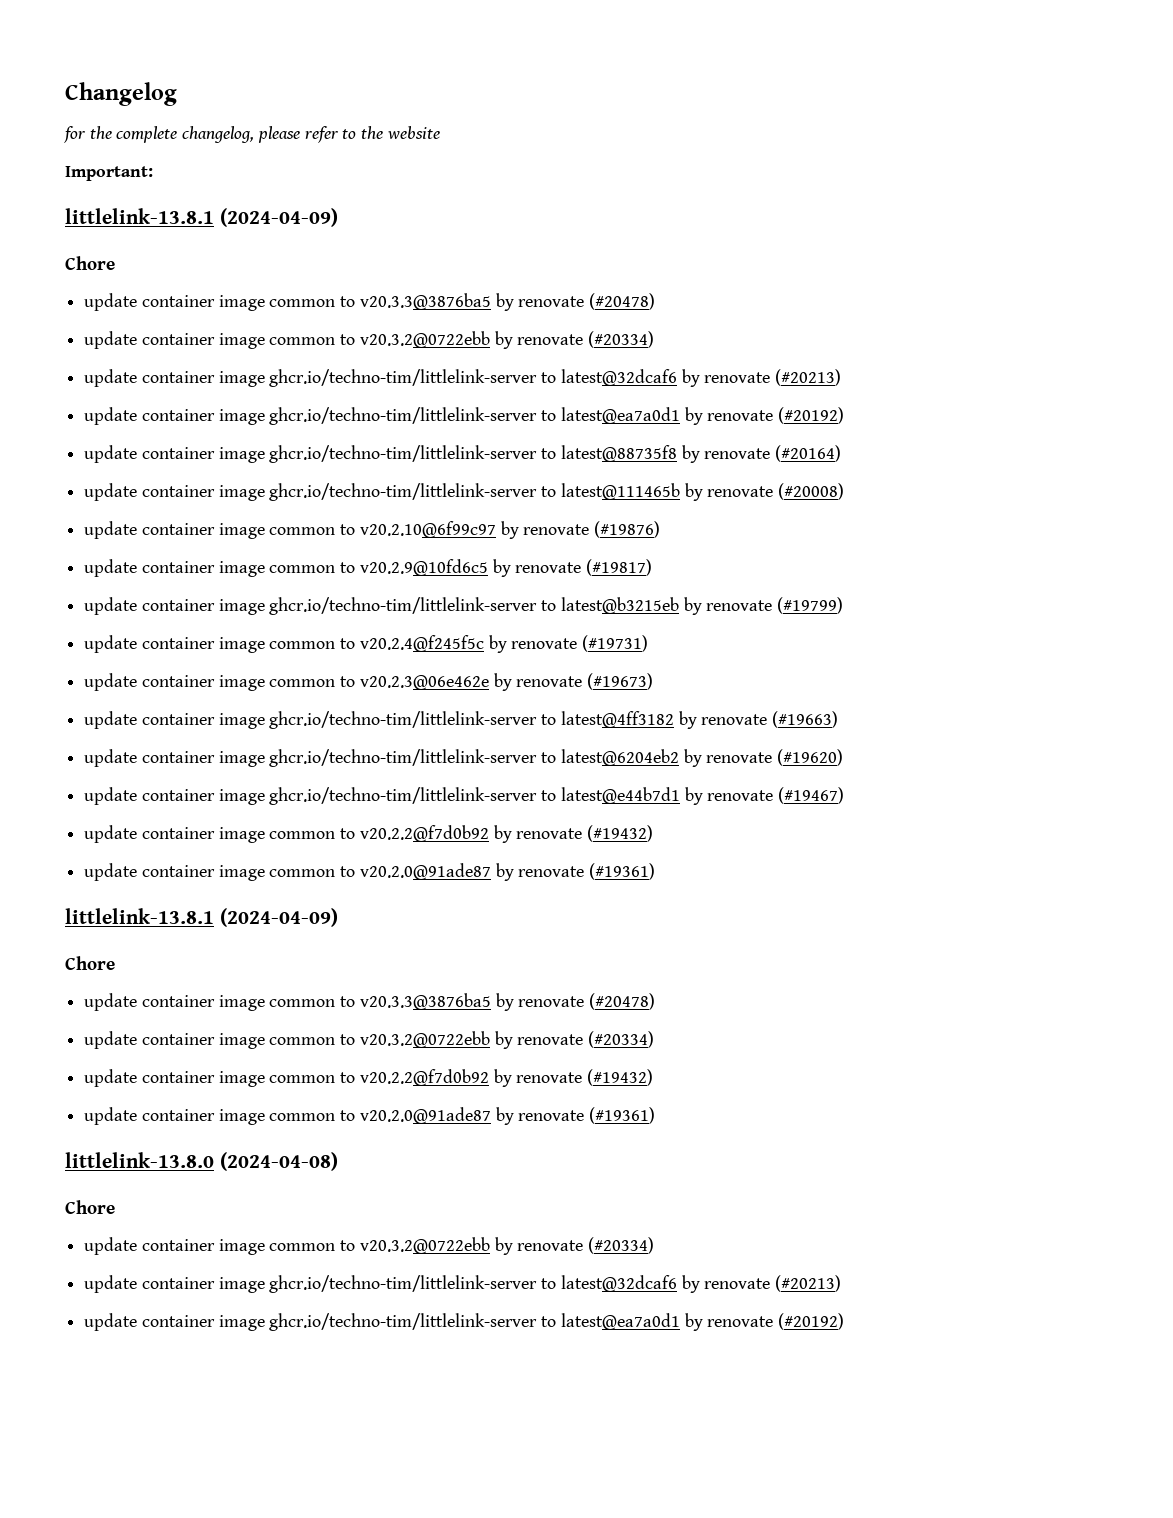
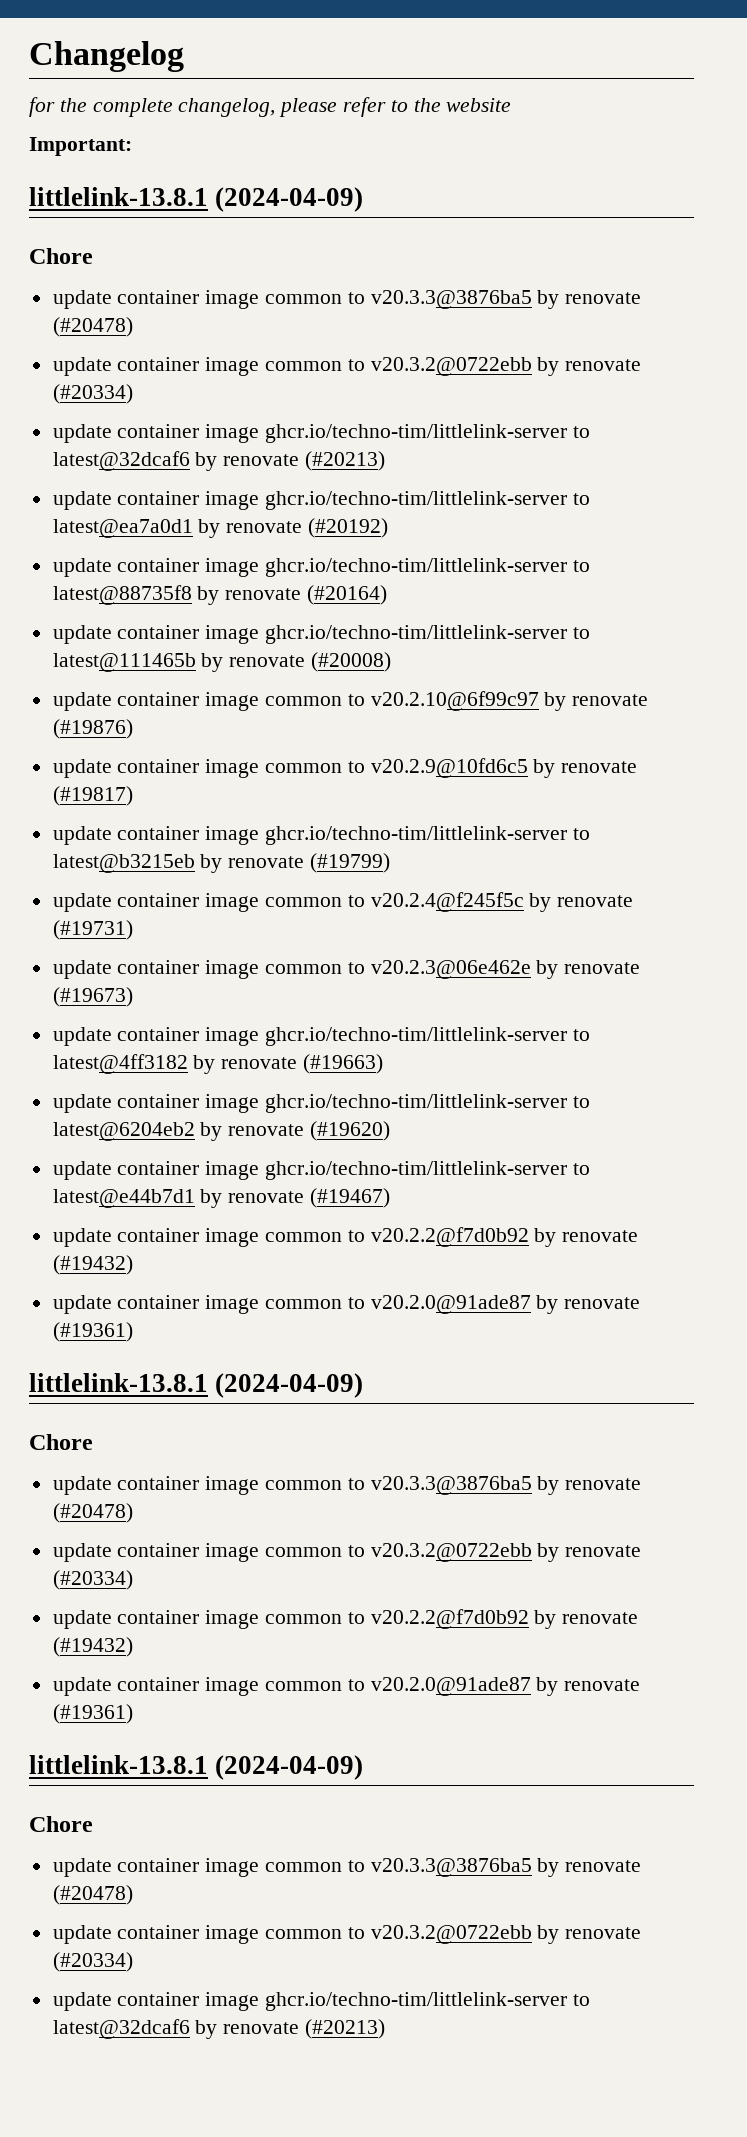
[65,1152,338,1171] [65,1200,115,1214] littlelink-13.8.0 (2024-04-08) // Chore -> [29,1755,364,1780] [29,1816,93,1832] [52,1858,642,1877] [52,1885,133,1905] littlelink-13.8.1 (2024-04-09) // Chore // update container image common to v20.3.3@3876ba5 by renovate (#20478)
[84,1313,845,1331] // update container image ghcr.io/techno-tim/littlelink-server to latest@ea7a0d1 by renovate (#20192) -> (386, 2029) none

